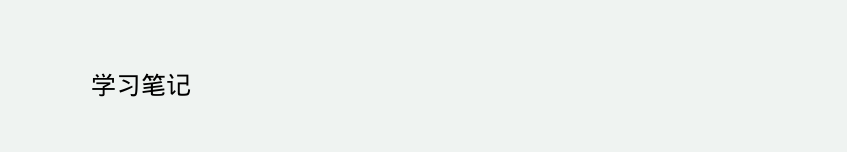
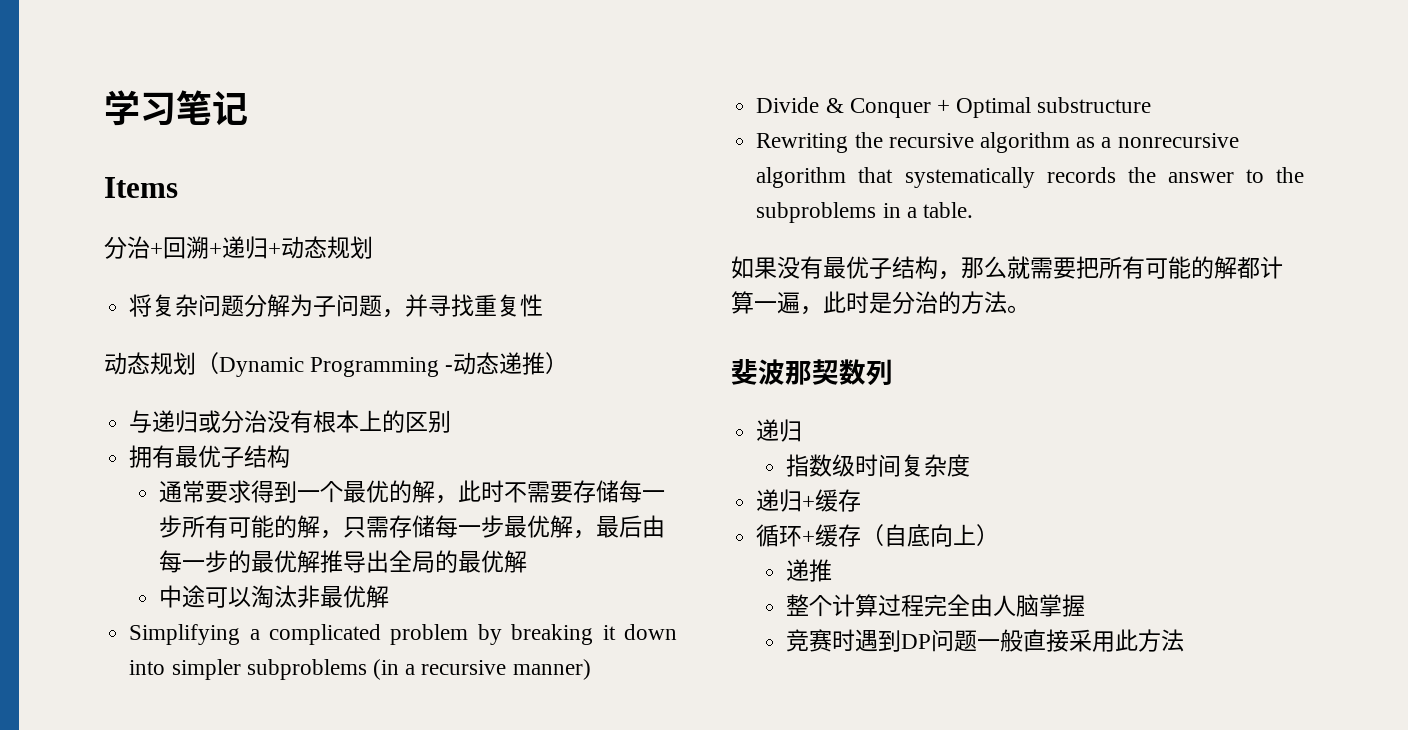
(191, 84) none -> [104,177,178,198] [104,236,373,259] [129,294,544,318] [104,352,569,377] [129,410,452,433] [129,445,291,468] [159,480,666,504] [159,515,666,539] [159,550,528,573] [159,585,390,608] [129,624,678,645] [129,659,591,680] [756,97,1152,118] [756,132,1239,153] [756,167,1304,188] [756,202,973,223] [731,256,1283,280] [731,291,1030,315] [731,359,893,386] [756,419,803,442] [786,454,971,477] [756,489,862,512] [756,524,1000,547] [786,559,833,582] [786,594,1086,617] [786,629,1185,652] // Items // 分治+回溯+递归+动态规划 // 将复杂问题分解为子问题，并寻找重复性 // 动态规划（Dynamic Programming -动态递推） // 与递归或分治没有根本上的区别 // 拥有最优子结构 // 通常要求得到一个最优的解，此时不需要存储每一步所有可能的解，只需存储每一步最优解，最后由每一步的最优解推导出全局的最优解 // 中途可以淘汰非最优解 // Simplifying a complicated problem by breaking it down into simpler subproblems (in a recursive manner) // Divide & Conquer + Optimal substructure // Rewriting the recursive algorithm as a nonrecursive algorithm that systematically records the answer to the subproblems in a table. // 如果没有最优子结构，那么就需要把所有可能的解都计算一遍，此时是分治的方法。 // 斐波那契数列 // 递归 // 指数级时间复杂度 // 递归+缓存 // 循环+缓存（自底向上） // 递推 // 整个计算过程完全由人脑掌握 // 竞赛时遇到DP问题一般直接采用此方法

